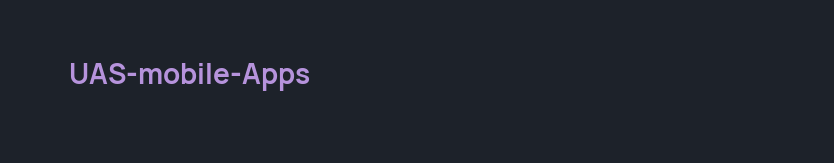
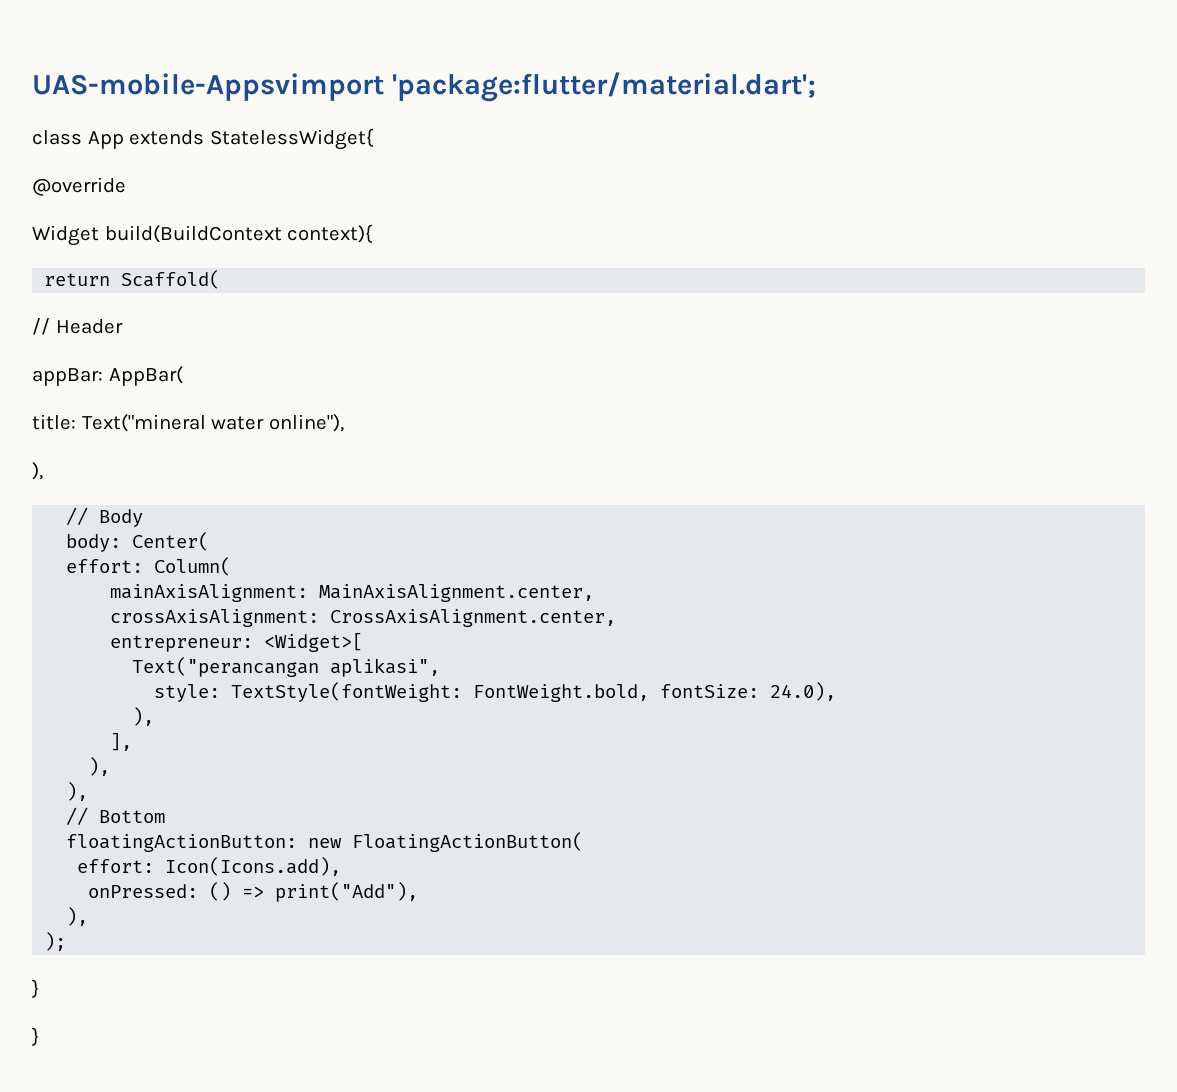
[69,63,310,91] UAS-mobile-Apps -> [32,72,816,102] [32,128,373,150] [32,177,126,196] [32,224,373,246] [44,270,221,289] [32,318,123,335] [32,366,183,386] [32,414,344,432] [32,462,43,480] [66,507,144,527] [66,532,210,552] [66,557,232,576] [110,584,595,602] [110,609,617,627] [110,632,364,652] [132,657,441,677] [154,682,837,702] [132,707,155,726] [110,732,133,751] [88,757,111,776] [66,782,89,801] [66,807,166,825] [66,832,584,852] [77,857,342,876] [88,882,419,902] [66,907,89,926] [44,932,67,951] [32,979,39,998] [32,1027,39,1046] UAS-mobile-Appsvimport 'package:flutter/material.dart'; // class App extends StatelessWidget{ // @override // Widget build(BuildContext context){ // return Scaffold( // // Header // appBar: AppBar( // title: Text("mineral water online"), // ), // // Body // body: Center( // effort: Column( // mainAxisAlignment: MainAxisAlignment.center, // crossAxisAlignment: CrossAxisAlignment.center, // entrepreneur: <Widget>[ // Text("perancangan aplikasi", // style: TextStyle(fontWeight: FontWeight.bold, fontSize: 24.0), // ), // ], // ), // ), // // Bottom // floatingActionButton: new FloatingActionButton( // effort: Icon(Icons.add), // onPressed: () => print("Add"), // ), // ); // } // }

